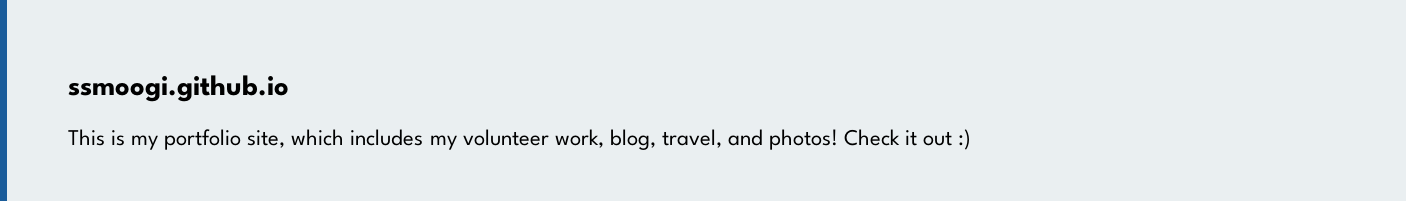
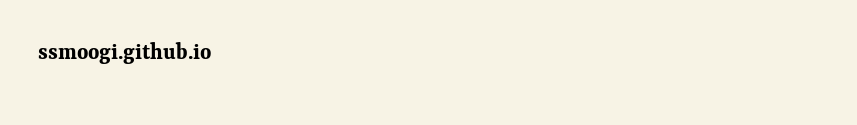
[68,129,972,150] // This is my portfolio site, which includes my volunteer work, blog, travel, and photos! Check it out :) -> (211, 53) none

